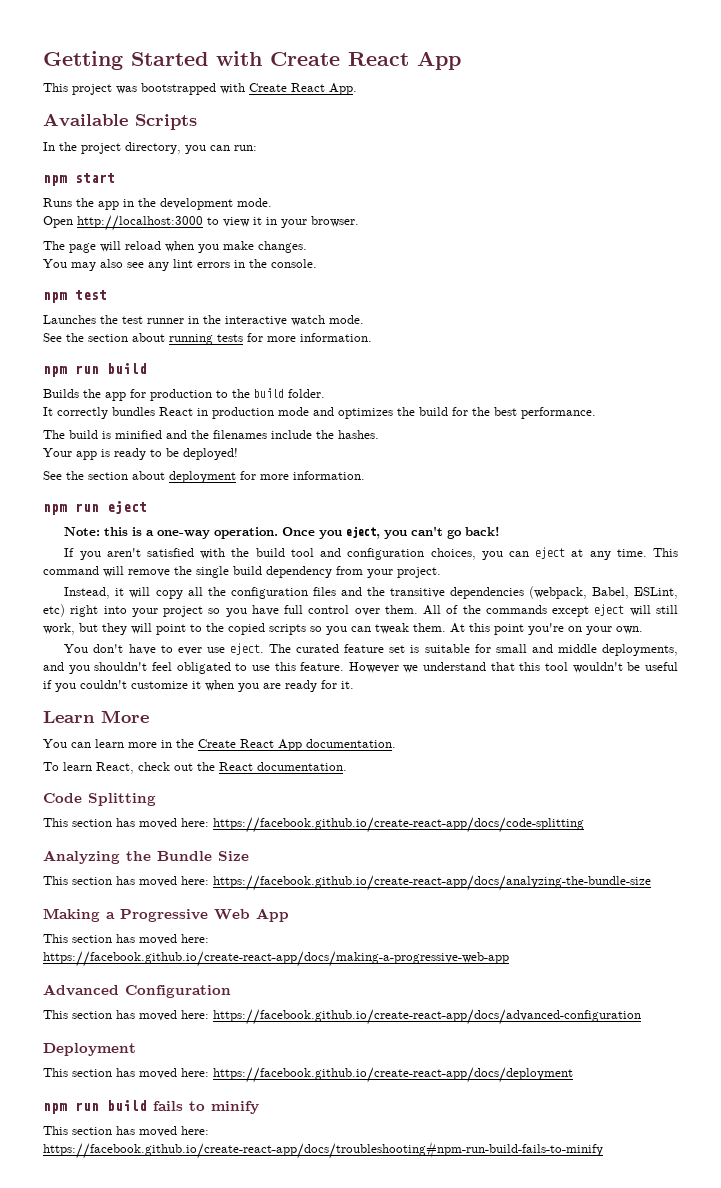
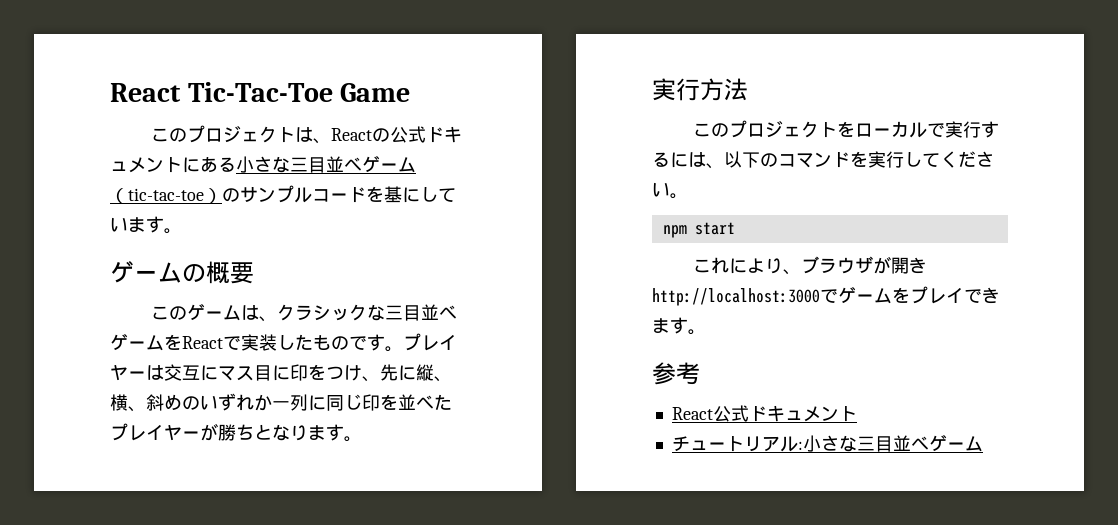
[43,51,461,70] [43,83,357,95] [43,113,197,130] [43,142,257,154] [43,173,115,186] [43,198,272,210] [43,215,359,231] [43,241,307,253] [43,259,317,271] [43,290,107,303] [43,315,364,326] [43,333,372,345] [43,363,147,377] [43,388,325,401] [43,407,596,419] [43,430,379,439] [43,448,238,460] [43,471,365,483] [43,501,147,515] [64,526,501,539] [64,547,678,560] [43,566,441,578] [64,586,679,599] [43,604,678,617] [43,623,643,635] [64,643,678,656] [43,662,678,674] [43,680,354,692] [43,710,149,723] [43,739,396,751] [43,762,347,774] [43,793,156,806] [43,817,584,833] [43,850,249,864] [43,875,651,891] [43,908,289,922] [43,934,209,945] [43,951,509,967] [43,984,231,998] [43,1009,641,1025] [43,1043,136,1056] [43,1067,573,1083] [43,1100,259,1114] [43,1126,209,1137] [43,1141,603,1159] Getting Started with Create React App // This project was bootstrapped with Create React App. // Available Scripts // In the project directory, you can run: // npm start // Runs the app in the development mode. // Open http://localhost:3000 to view it in your browser. // The page will reload when you make changes. // You may also see any lint errors in the console. // npm test // Launches the test runner in the interactive watch mode. // See the section about running tests for more information. // npm run build // Builds the app for production to the build folder. // It correctly bundles React in production mode and optimizes the build for the best performance. // The build is minified and the filenames include the hashes. // Your app is ready to be deployed! // See the section about deployment for more information. // npm run eject // Note: this is a one-way operation. Once you eject, you can't go back! // If you aren't satisfied with the build tool and configuration choices, you can eject at any time. This command will remove the single build dependency from your project. // Instead, it will copy all the configuration files and the transitive dependencies (webpack, Babel, ESLint, etc) right into your project so you have full control over them. All of the commands except eject will still work, but they will point to the copied scripts so you can tweak them. At this point you're on your own. // You don't have to ever use eject. The curated feature set is suitable for small and middle deployments, and you shouldn't feel obligated to use this feature. However we understand that this tool wouldn't be useful if you couldn't customize it when you are ready for it. // Learn More // You can learn more in the Create React App documentation. // To learn React, check out the React documentation. // Code Splitting // This section has moved here: https://facebook.github.io/create-react-app/docs/code-splitting // Analyzing the Bundle Size // This section has moved here: https://facebook.github.io/create-react-app/docs/analyzing-the-bundle-size // Making a Progressive Web App // This section has moved here: https://facebook.github.io/create-react-app/docs/making-a-progressive-web-app // Advanced Configuration // This section has moved here: https://facebook.github.io/create-react-app/docs/advanced-configuration // Deployment // This section has moved here: https://facebook.github.io/create-react-app/docs/deployment // npm run build fails to minify // This section has moved here: https://facebook.github.io/create-react-app/docs/troubleshooting#npm-run-build-fails-to-minify -> [110,82,411,102] [151,125,463,144] [110,156,416,173] [110,185,456,204] [110,216,182,234] [110,261,254,284] [151,304,458,322] [110,333,457,352] [110,364,452,382] [110,393,452,412] [110,423,362,442] [652,78,748,101] [693,120,1000,138] [652,151,994,169] [652,182,688,199] [662,222,735,238] [693,256,928,275] [652,286,1000,306] [652,317,706,335] [652,362,700,385] [671,405,857,422] [671,435,983,452] React Tic-Tac-Toe Game // このプロジェクトは、Reactの公式ドキュメントにある小さな三目並べゲーム（tic-tac-toe）のサンプルコードを基にしています。 // ゲームの概要 // このゲームは、クラシックな三目並べゲームをReactで実装したものです。プレイヤーは交互にマス目に印をつけ、先に縦、横、斜めのいずれか一列に同じ印を並べたプレイヤーが勝ちとなります。 // 実行方法 // このプロジェクトをローカルで実行するには、以下のコマンドを実行してください。 // npm start // これにより、ブラウザが開きhttp://localhost:3000でゲームをプレイできます。 // 参考 // React公式ドキュメント // チュートリアル:小さな三目並べゲーム

